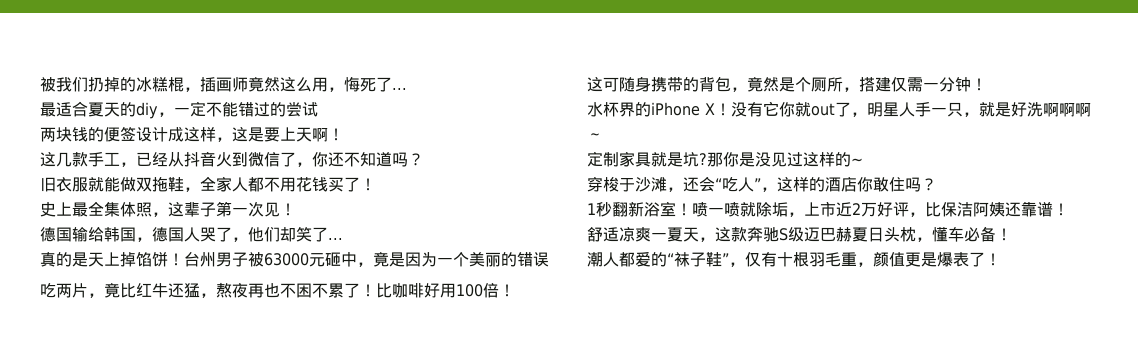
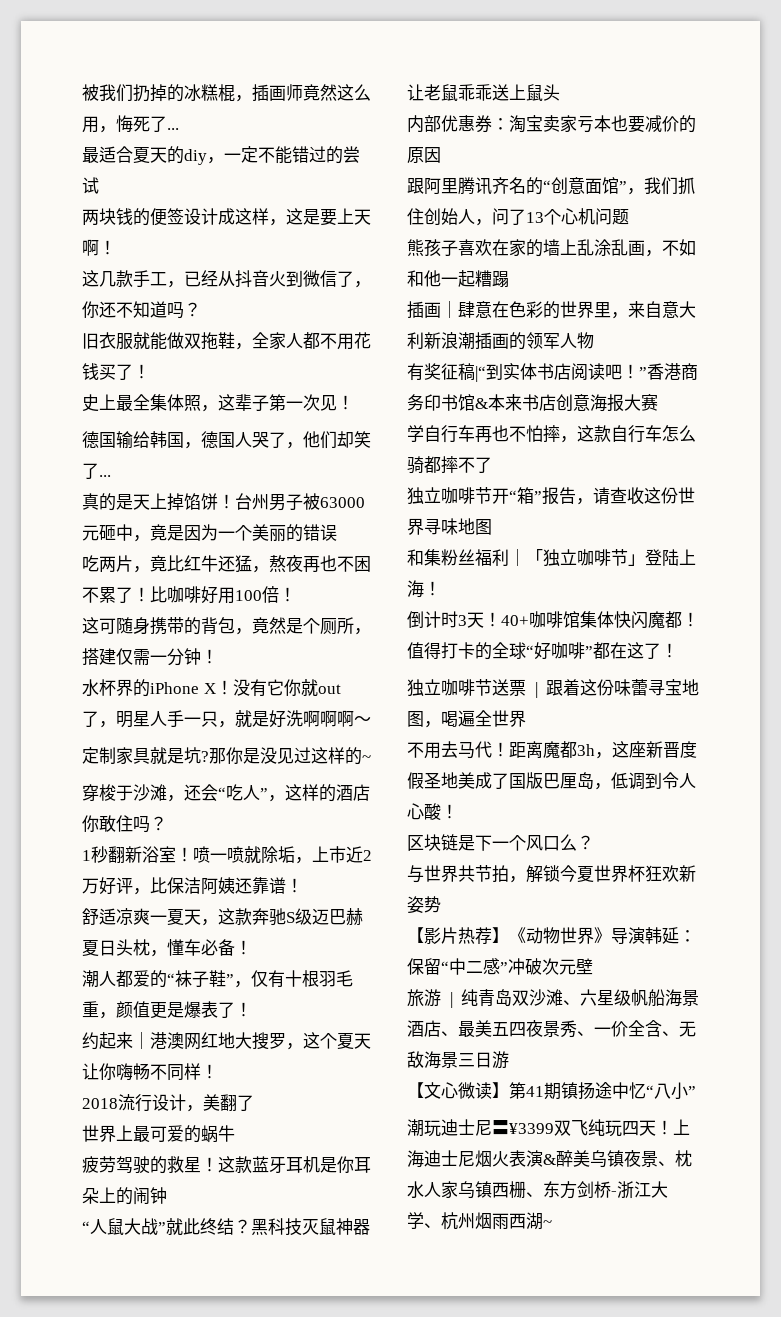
(1001, 259) none -> [82,1032,371,1050] [82,1063,218,1081] [82,1094,254,1112] [82,1125,235,1143] [82,1156,371,1174] [82,1187,167,1205] [82,1218,370,1236] [407,84,560,101] [407,115,696,133] [407,147,441,163] [407,177,695,195] [407,208,629,226] [407,239,696,257] [407,270,509,287] [407,301,696,319] [407,332,594,350] [407,363,698,382] [407,393,658,412] [407,425,696,443] [407,456,492,474] [407,487,695,505] [407,518,492,535] [407,549,696,567] [407,580,441,598] [407,611,699,628] [407,642,678,660] [407,679,699,698] [407,710,526,728] [407,741,697,759] [407,772,696,790] [407,803,458,820] [407,834,594,851] [407,865,696,883] [407,896,441,913] [407,927,696,944] [407,958,593,975] [407,989,699,1008] [407,1020,696,1038] [407,1051,509,1069] [407,1082,696,1100] [407,1119,690,1137] [407,1150,692,1168] [407,1181,668,1199] [407,1212,552,1230] // 约起来｜港澳网红地大搜罗，这个夏天让你嗨畅不同样！ // 2018流行设计，美翻了 // 世界上最可爱的蜗牛 // 疲劳驾驶的救星！这款蓝牙耳机是你耳朵上的闹钟 // “人鼠大战”就此终结？黑科技灭鼠神器让老鼠乖乖送上鼠头 // 内部优惠券：淘宝卖家亏本也要减价的原因 // 跟阿里腾讯齐名的“创意面馆”，我们抓住创始人，问了13个心机问题 // 熊孩子喜欢在家的墙上乱涂乱画，不如和他一起糟蹋 // 插画｜肆意在色彩的世界里，来自意大利新浪潮插画的领军人物 // 有奖征稿|“到实体书店阅读吧！”香港商务印书馆&本来书店创意海报大赛 // 学自行车再也不怕摔，这款自行车怎么骑都摔不了 // 独立咖啡节开“箱”报告，请查收这份世界寻味地图 // 和集粉丝福利｜「独立咖啡节」登陆上海！ // 倒计时3天！40+咖啡馆集体快闪魔都！值得打卡的全球“好咖啡”都在这了！ // 独立咖啡节送票 | 跟着这份味蕾寻宝地图，喝遍全世界 // 不用去马代！距离魔都3h，这座新晋度假圣地美成了国版巴厘岛，低调到令人心酸！ // 区块链是下一个风口么？ // 与世界共节拍，解锁今夏世界杯狂欢新姿势 // 【影片热荐】《动物世界》导演韩延：保留“中二感”冲破次元壁 // 旅游 | 纯青岛双沙滩、六星级帆船海景酒店、最美五四夜景秀、一价全含、无敌海景三日游 // 【文心微读】第41期镇扬途中忆“八小” // 潮玩迪士尼〓¥3399双飞纯玩四天！上海迪士尼烟火表演&醉美乌镇夜景、枕水人家乌镇西栅、东方剑桥-浙江大学、杭州烟雨西湖~

